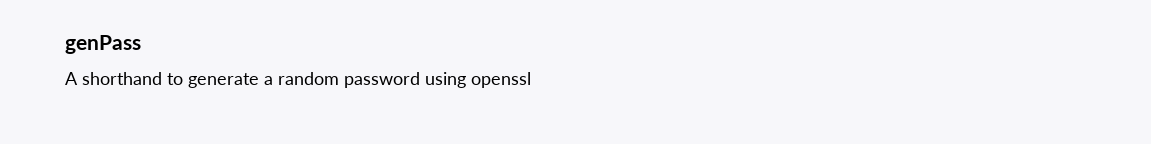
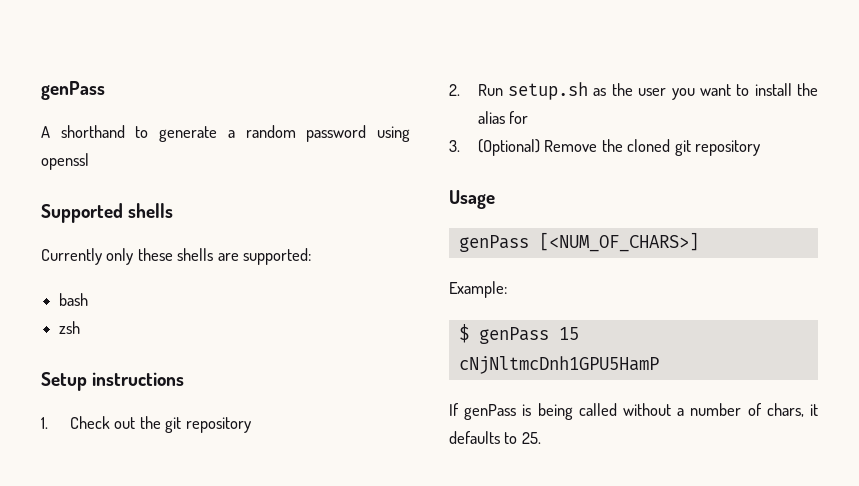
(531, 80) none -> [41,203,174,223] [41,248,312,265] [59,293,89,306] [59,321,81,334] [41,372,185,391] [41,416,251,433] [449,82,819,100] [477,111,529,124] [449,139,761,156] [449,190,495,209] [458,232,699,252] [449,281,507,298] [458,324,579,344] [458,356,659,374] [449,403,818,420] [449,431,541,444] // Supported shells // Currently only these shells are supported: // bash // zsh // Setup instructions // 1. Check out the git repository // 2. Run setup.sh as the user you want to install the alias for // 3. (Optional) Remove the cloned git repository // Usage // genPass [<NUM_OF_CHARS>] // Example: // $ genPass 15 // cNjNltmcDnh1GPU5HamP // If genPass is being called without a number of chars, it defaults to 25.

